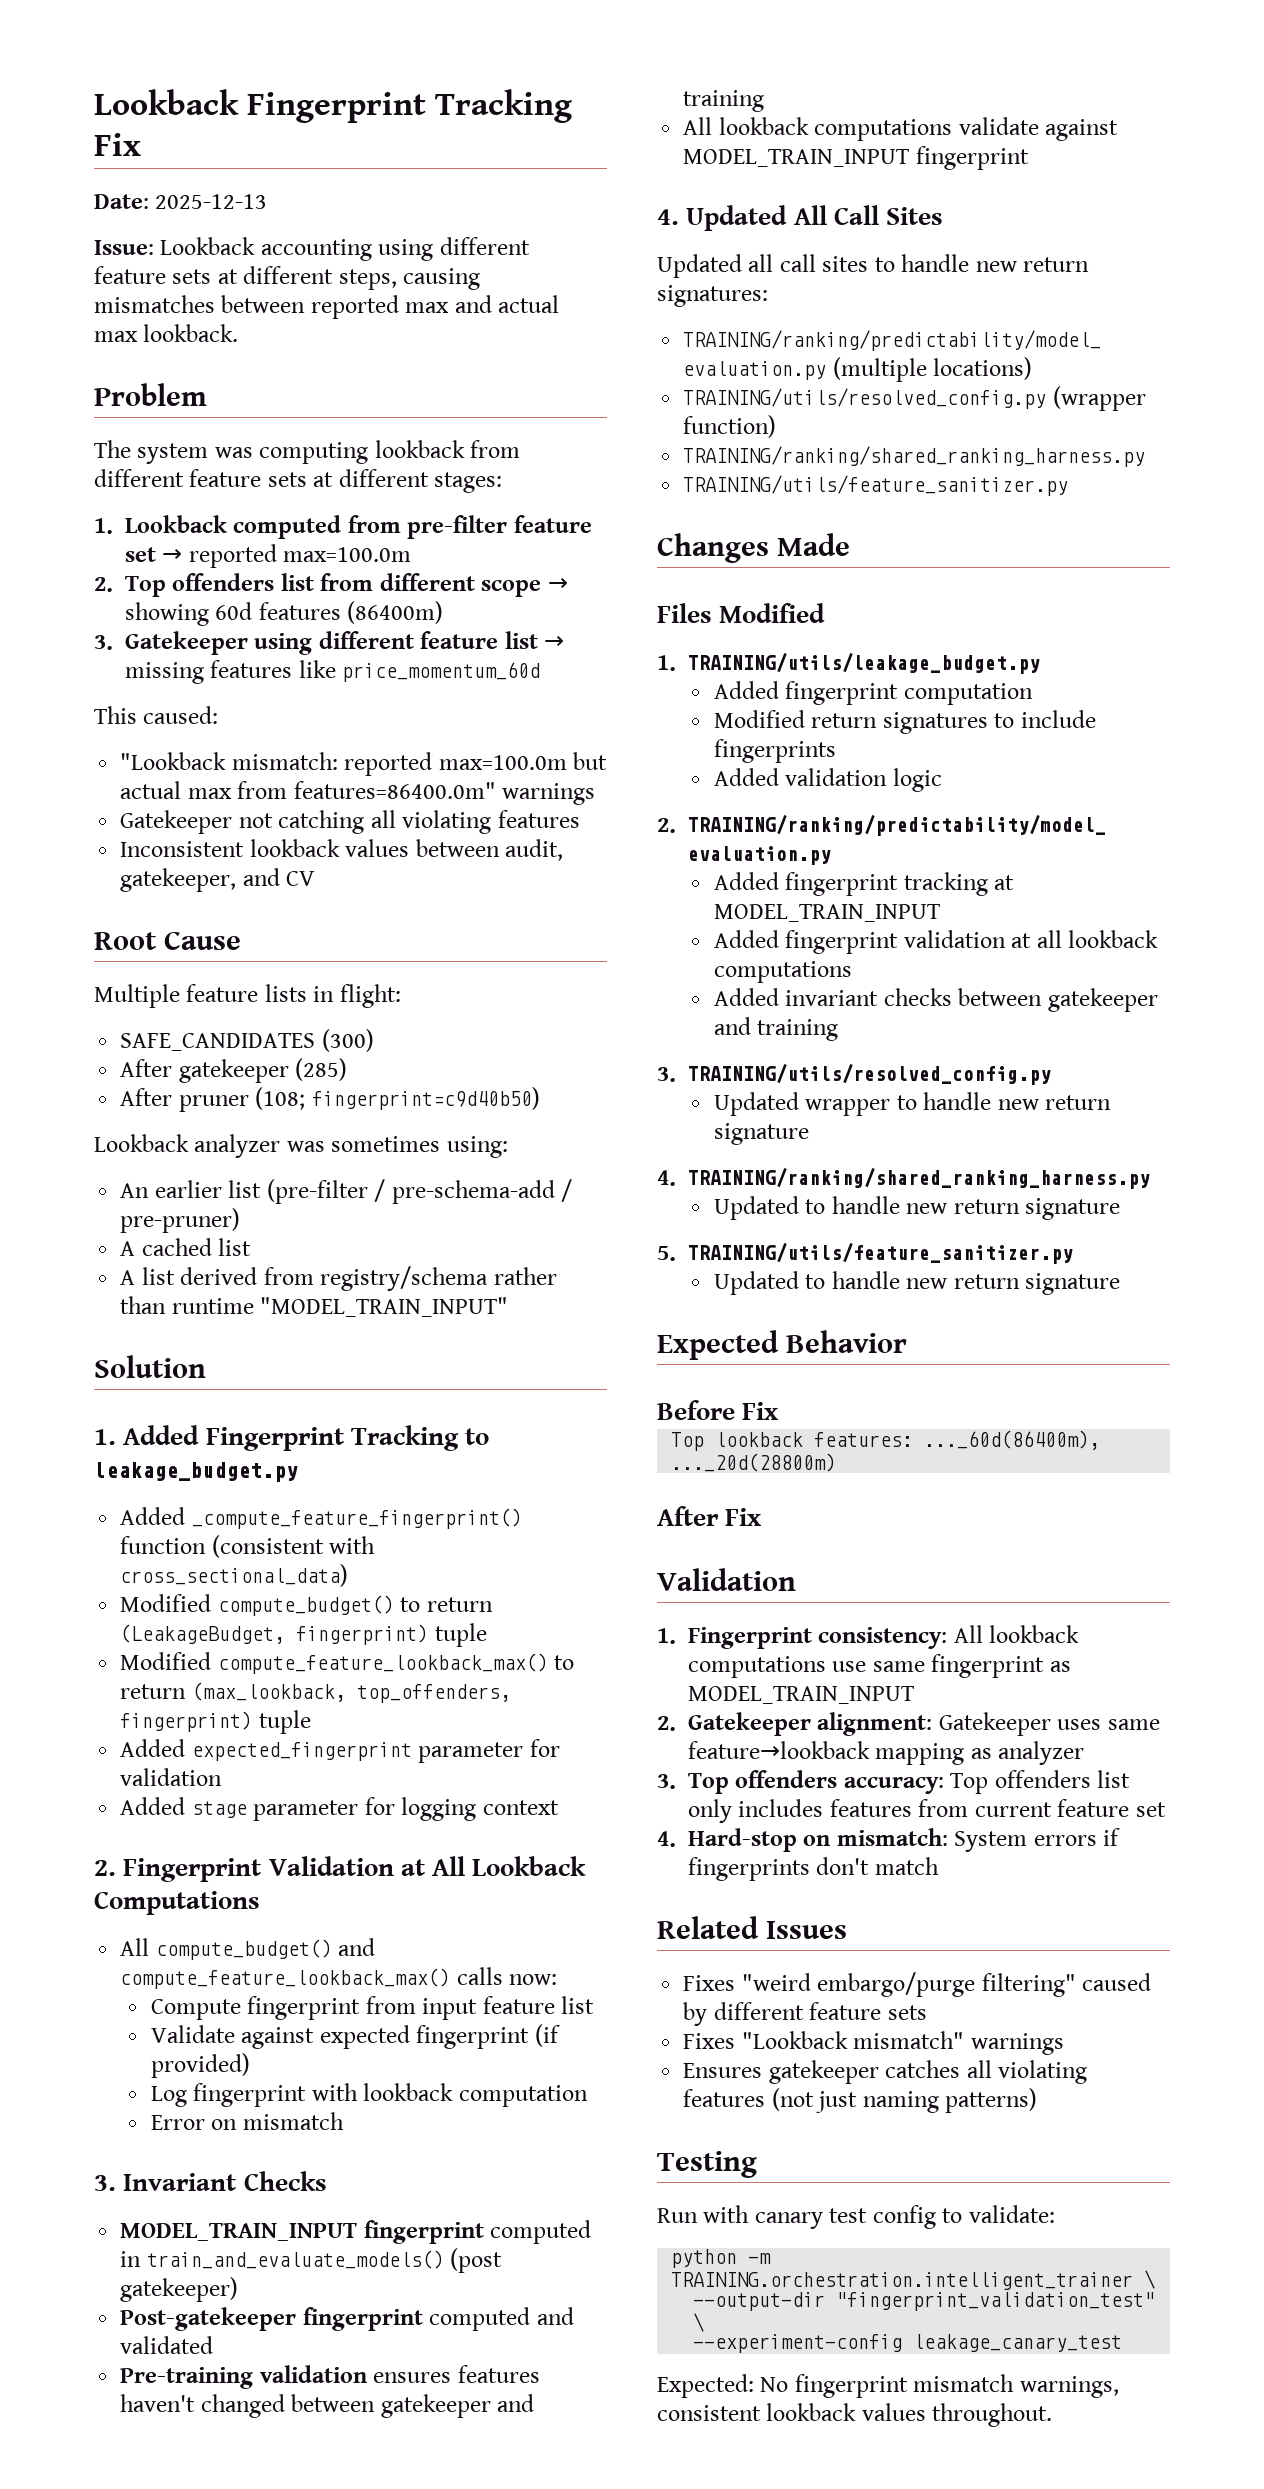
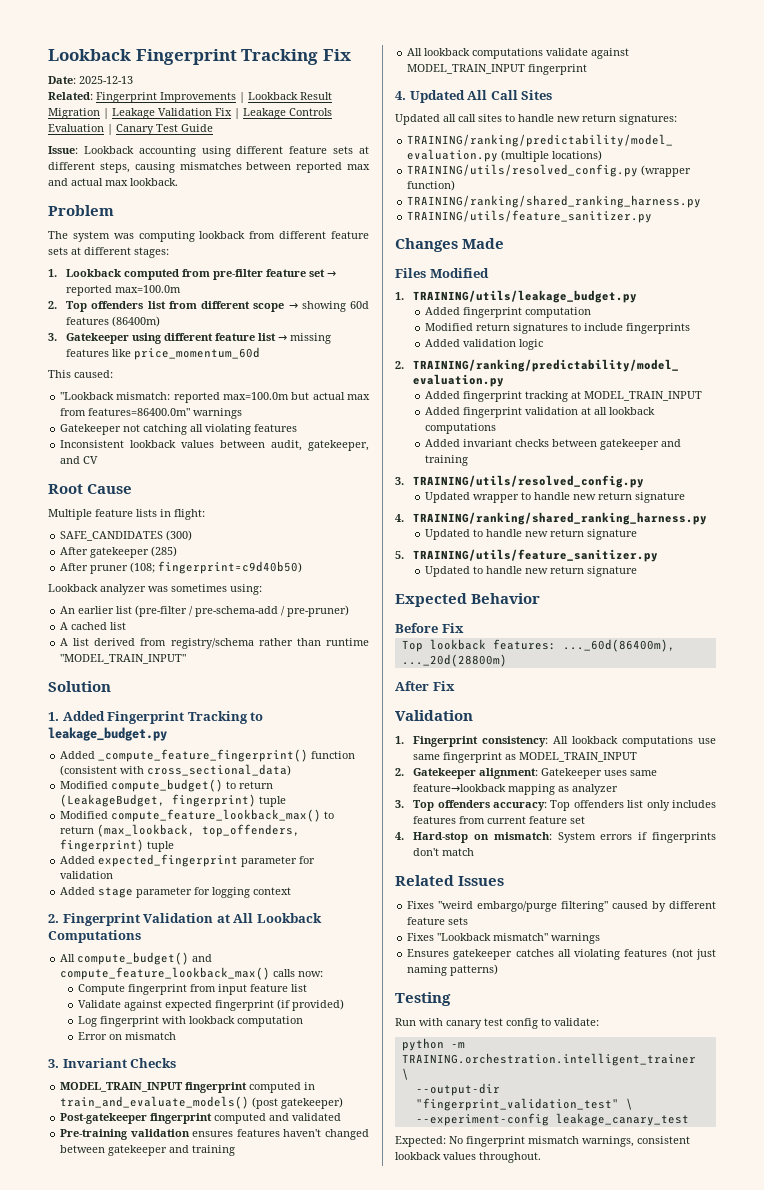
(268, 201) none -> [48,92,332,103] [48,108,332,119] [48,124,213,135] // Related: Fingerprint Improvements | Lookback Result Migration | Leakage Validation Fix | Leakage Controls Evaluation | Canary Test Guide

